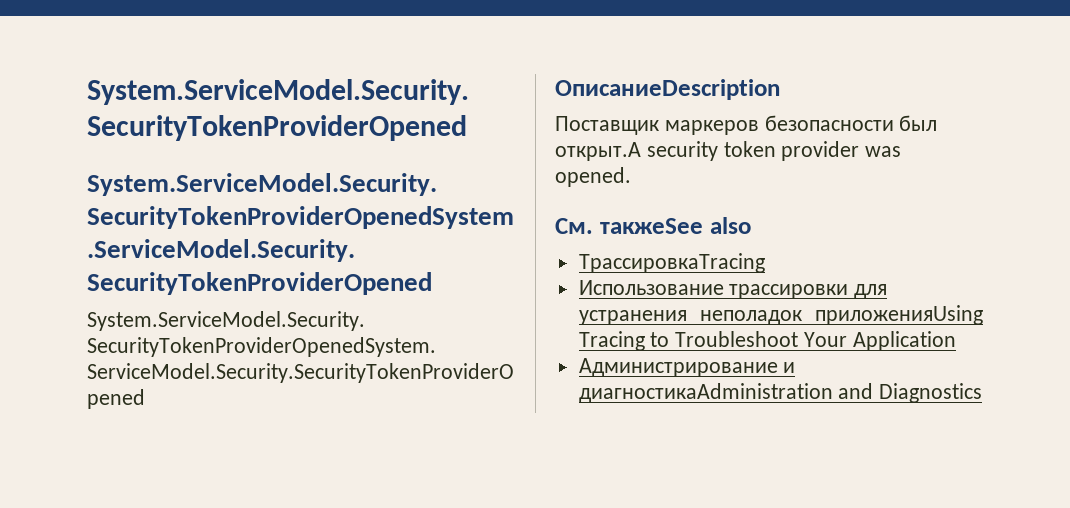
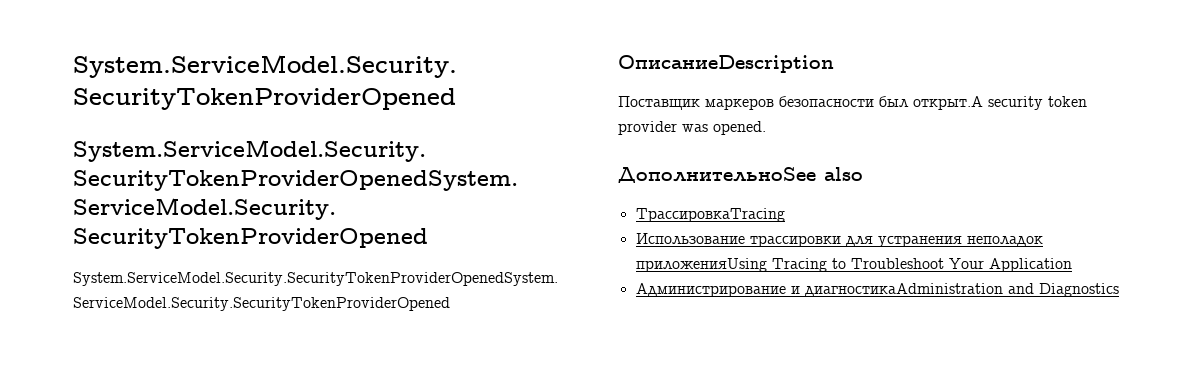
[555,218,703,234] См. такжеSee -> [618,167,816,183] ДополнительноSee

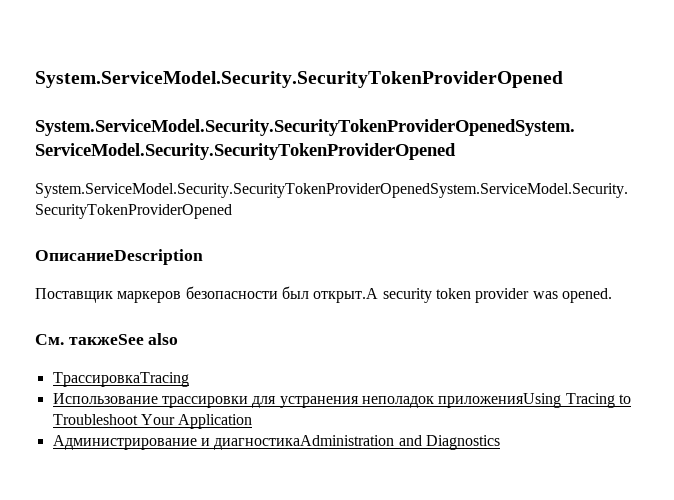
[618,167,816,183] ДополнительноSee -> [35,334,144,345] См. такжеSee

